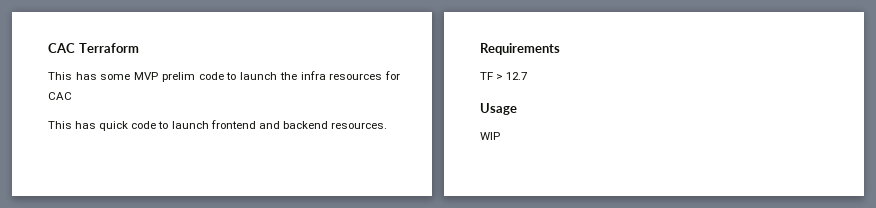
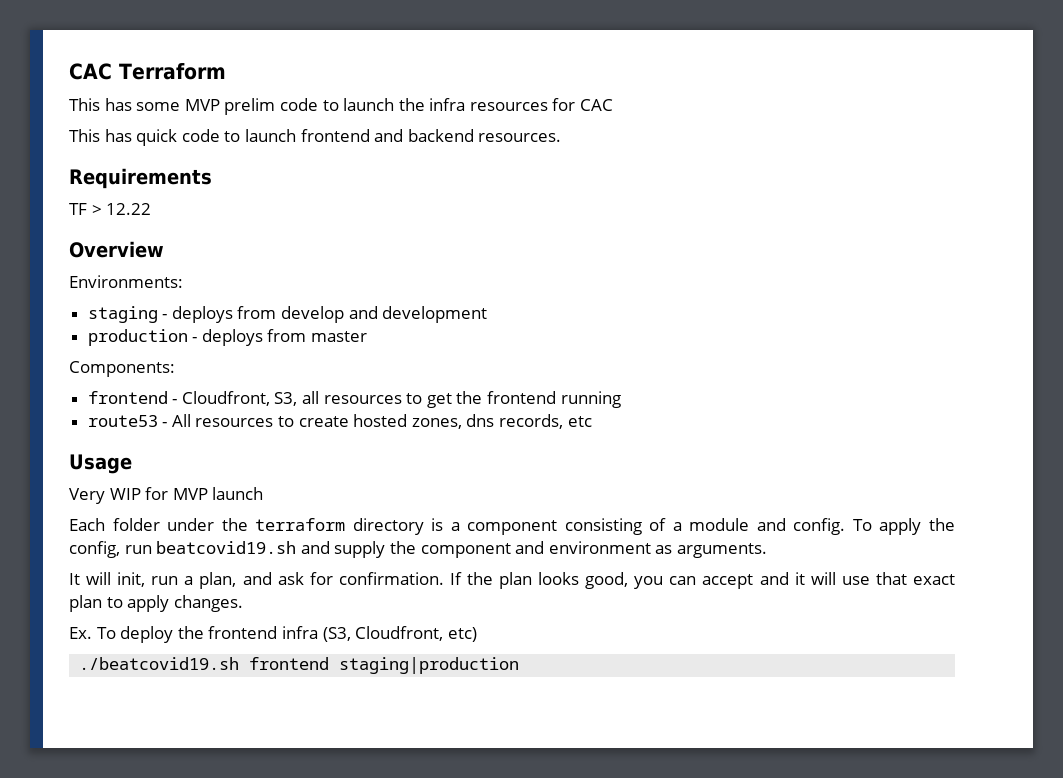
[506,72,528,80] [480,103,517,115] [480,132,500,140] 12.7 // Usage // WIP -> [106,203,152,215] [69,241,164,258] [69,275,183,288] [87,306,488,323] [87,329,368,346] [69,361,175,377] [87,391,621,408] [87,414,592,429] [69,454,132,474] [69,487,264,504] [69,518,955,535] [69,541,767,558] [69,572,955,589] [69,595,243,612] [69,626,477,643] [79,657,520,674] 12.22 // Overview // Environments: // staging - deploys from develop and development // production - deploys from master // Components: // frontend - Cloudfront, S3, all resources to get the frontend running // route53 - All resources to create hosted zones, dns records, etc // Usage // Very WIP for MVP launch // Each folder under the terraform directory is a component consisting of a module and config. To apply the config, run beatcovid19.sh and supply the component and environment as arguments. // It will init, run a plan, and ask for confirmation. If the plan looks good, you can accept and it will use that exact plan to apply changes. // Ex. To deploy the frontend infra (S3, Cloudfront, etc) // ./beatcovid19.sh frontend staging|production

